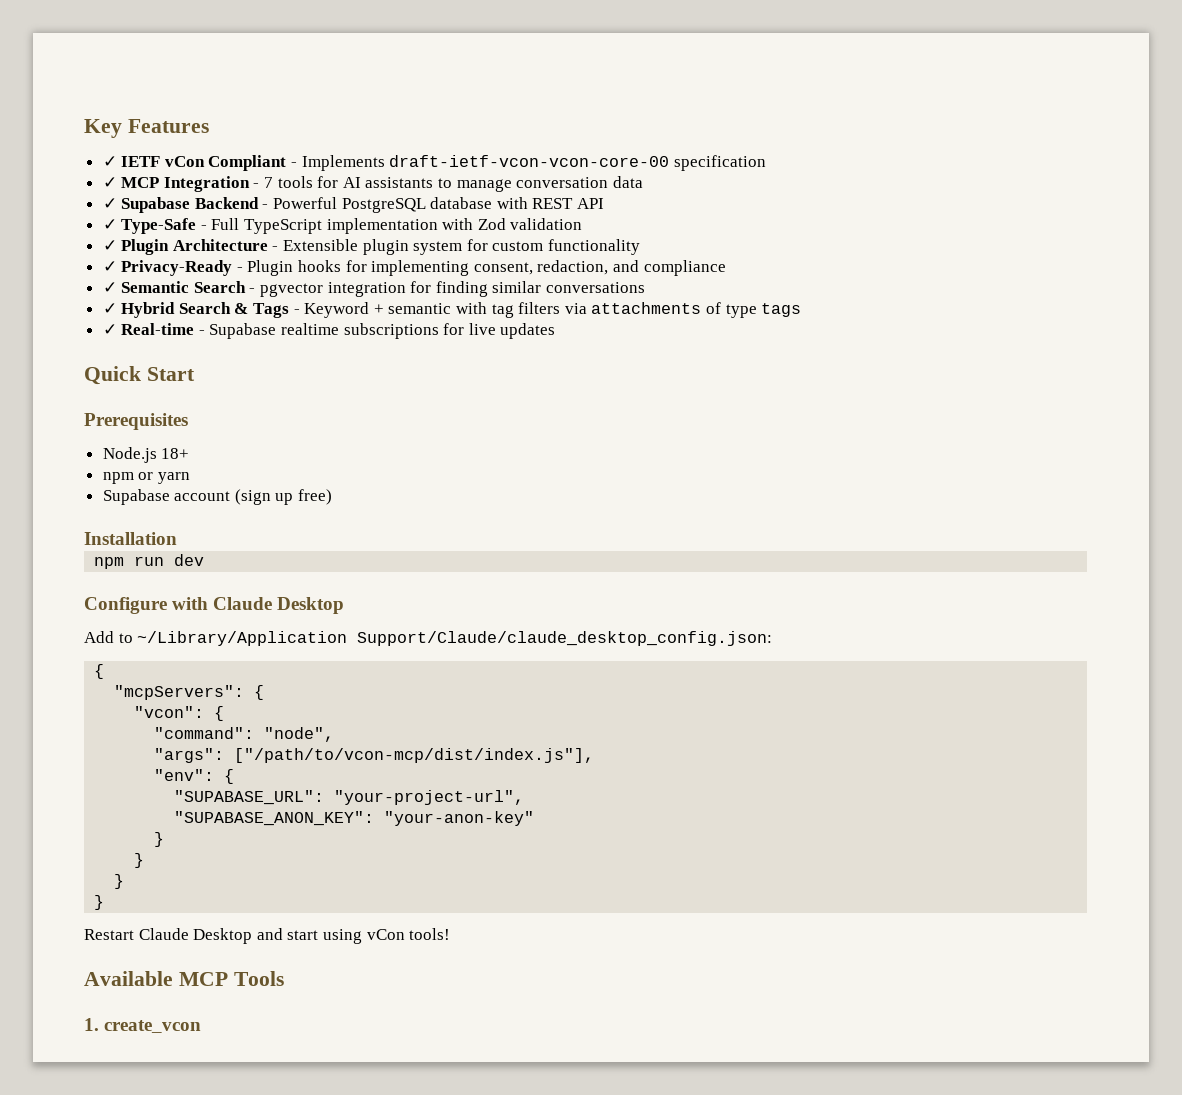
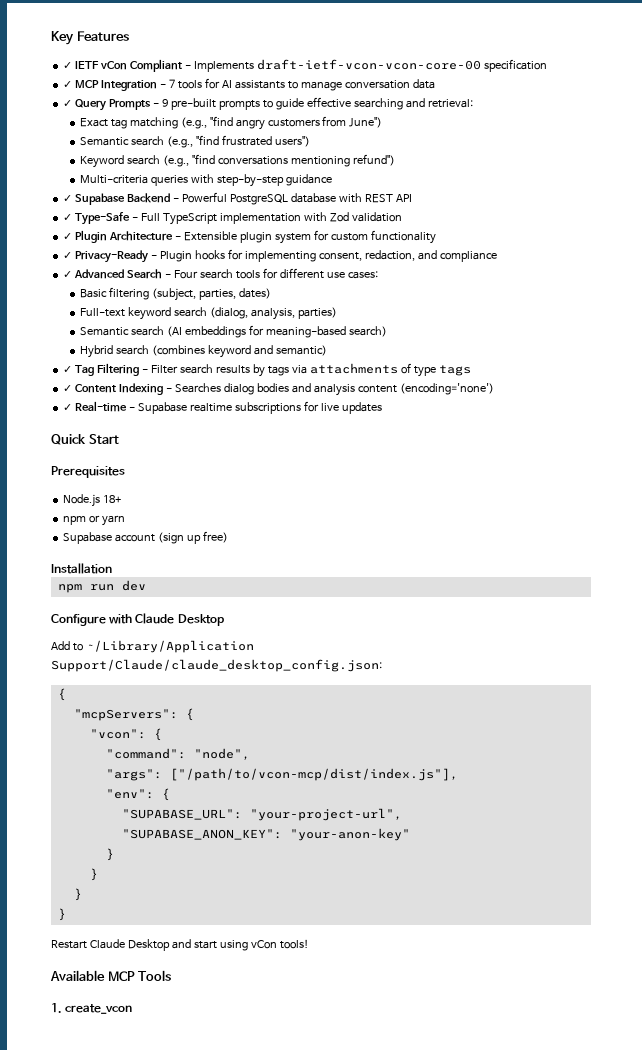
(643, 182) none -> [63,97,473,111] [79,116,383,130] [79,135,310,148] [79,154,395,168] [79,174,332,187] // ✓ Query Prompts - 9 pre-built prompts to guide effective searching and retrieval: // Exact tag matching (e.g., "find angry customers from June") // Semantic search (e.g., "find frustrated users") // Keyword search (e.g., "find conversations mentioning refund") // Multi-criteria queries with step-by-step guidance
[121,281,190,293] Semantic -> [74,269,125,279] Advanced
[260,281,646,297] [102,302,561,318] pgvector integration for finding similar conversations // ✓ Hybrid Search & Tags - Keyword + semantic with tag filters -> [173,268,378,279] [79,287,271,301] [79,307,337,320] [79,325,387,338] [79,345,327,358] [63,363,289,377] Four search tools for different use cases: // Basic filtering (subject, parties, dates) // Full-text keyword search (dialog, analysis, parties) // Semantic search (AI embeddings for meaning-based search) // Hybrid search (combines keyword and semantic) // ✓ Tag Filtering - Filter search results by tags
(802, 310) none -> [63,383,494,396] // ✓ Content Indexing - Searches dialog bodies and analysis content (encoding='none')

